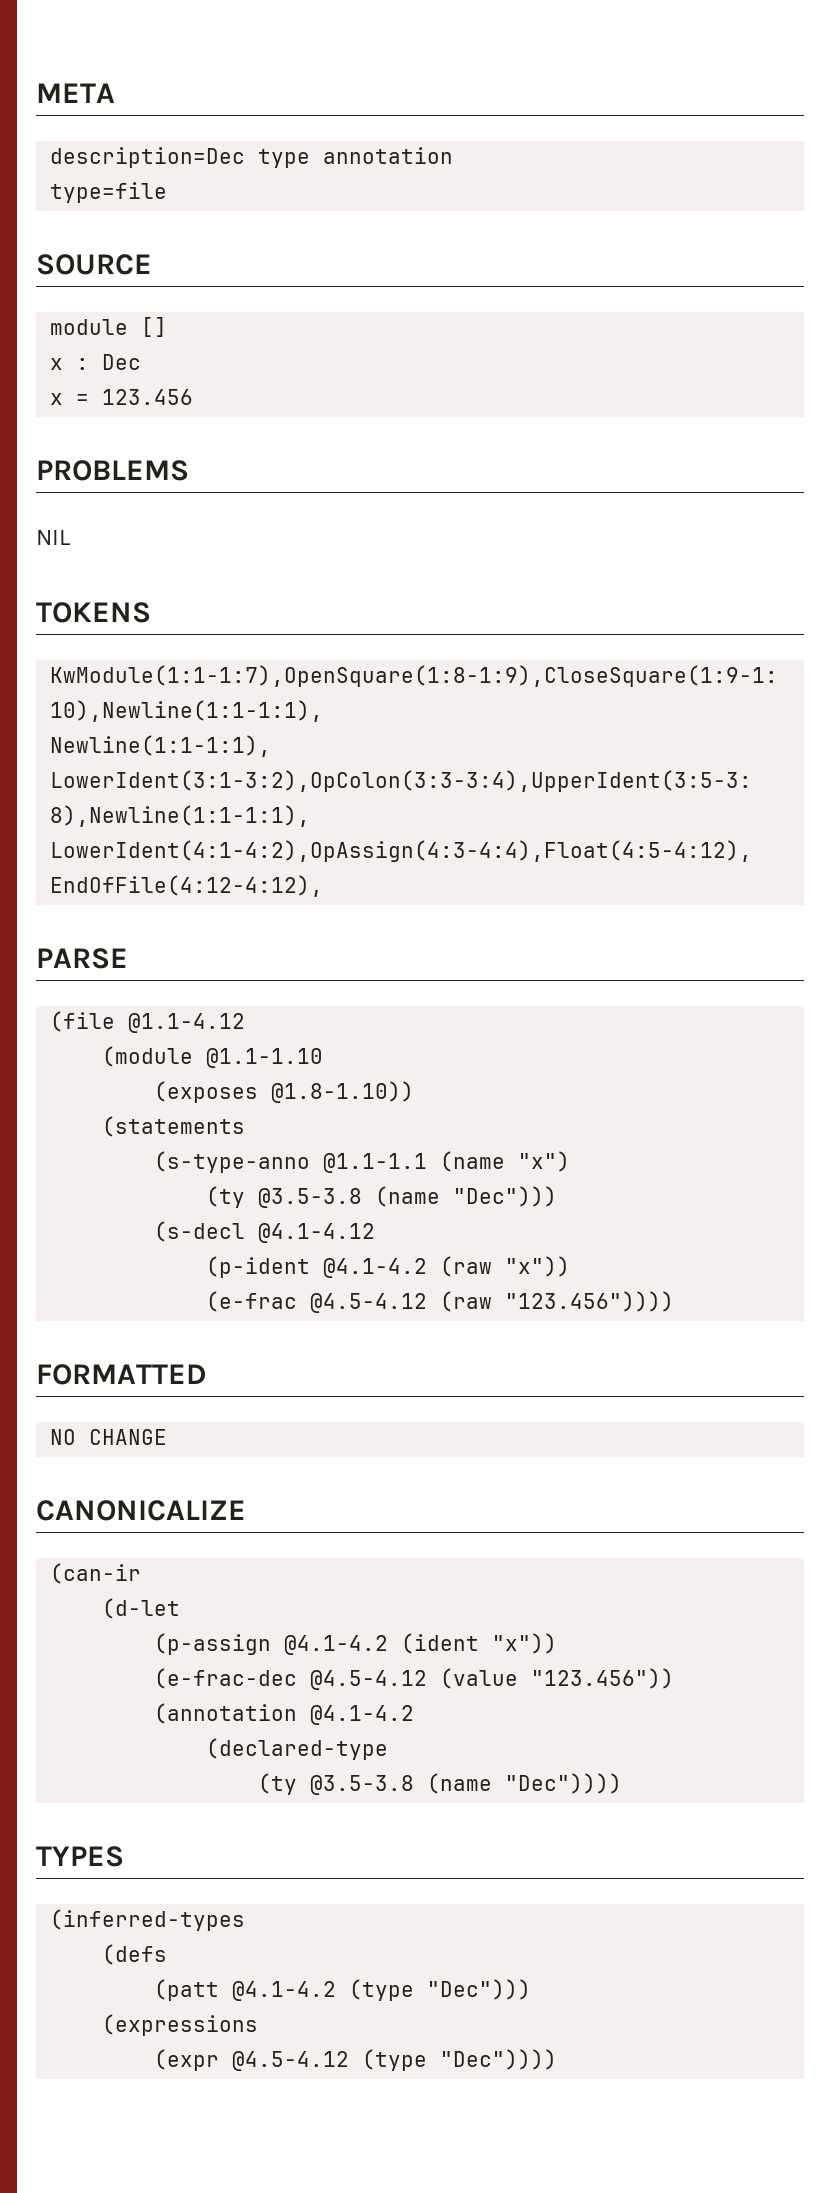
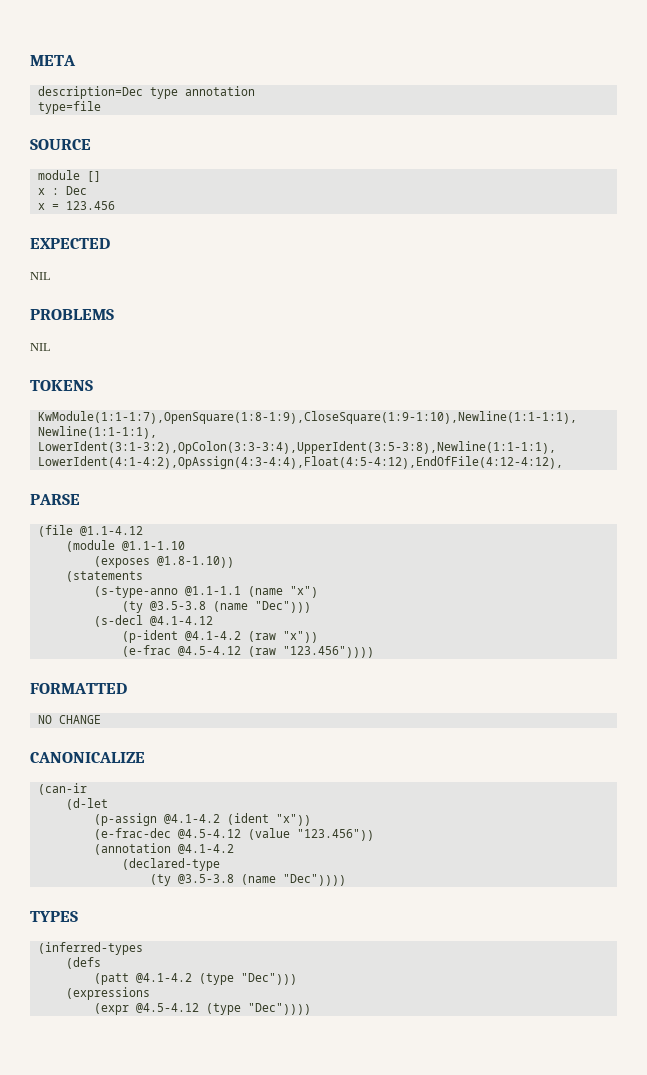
(194, 397) none -> [30,238,110,249] [30,272,51,280] // EXPECTED // NIL

